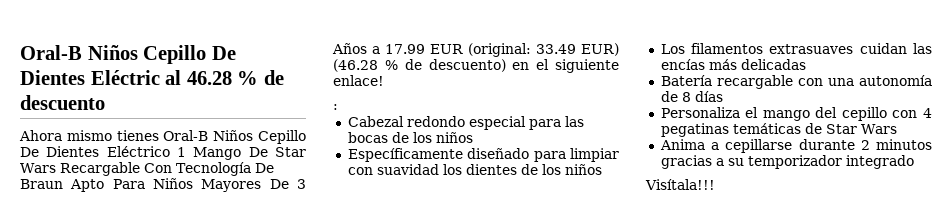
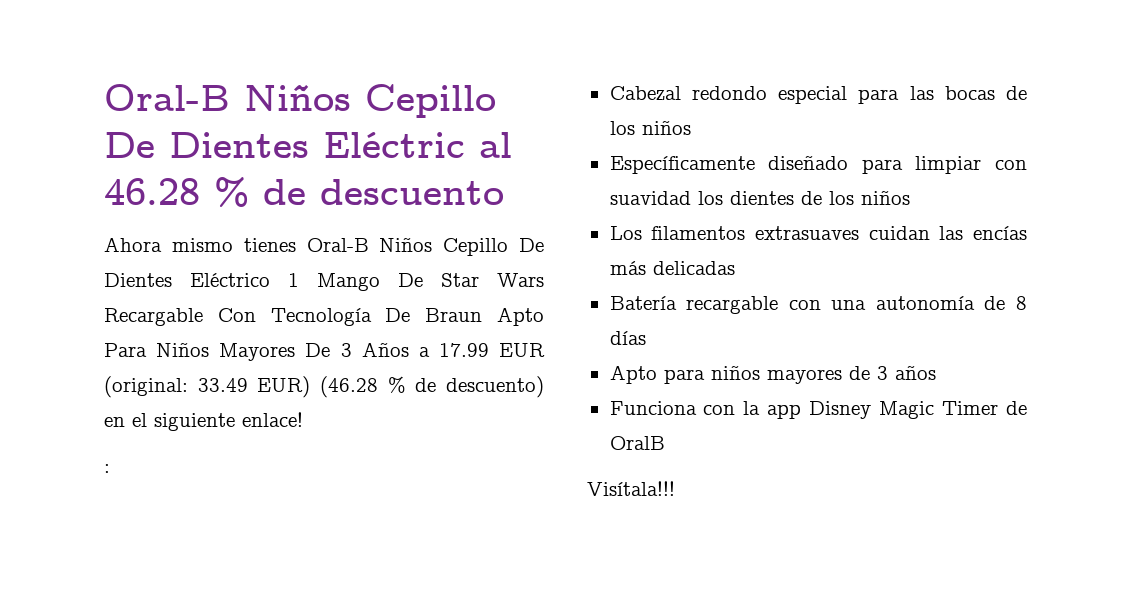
[660,107,932,121] [660,123,897,137] [659,139,932,153] [660,155,914,169] Personaliza el mango del cepillo con 4 pegatinas temáticas de Star Wars // Anima a cepillarse durante 2 minutos gracias a su temporizador integrado -> [609,365,936,384] [609,401,1027,419] [609,436,665,450] Apto para niños mayores de 3 años // Funciona con la app Disney Magic Timer de OralB

